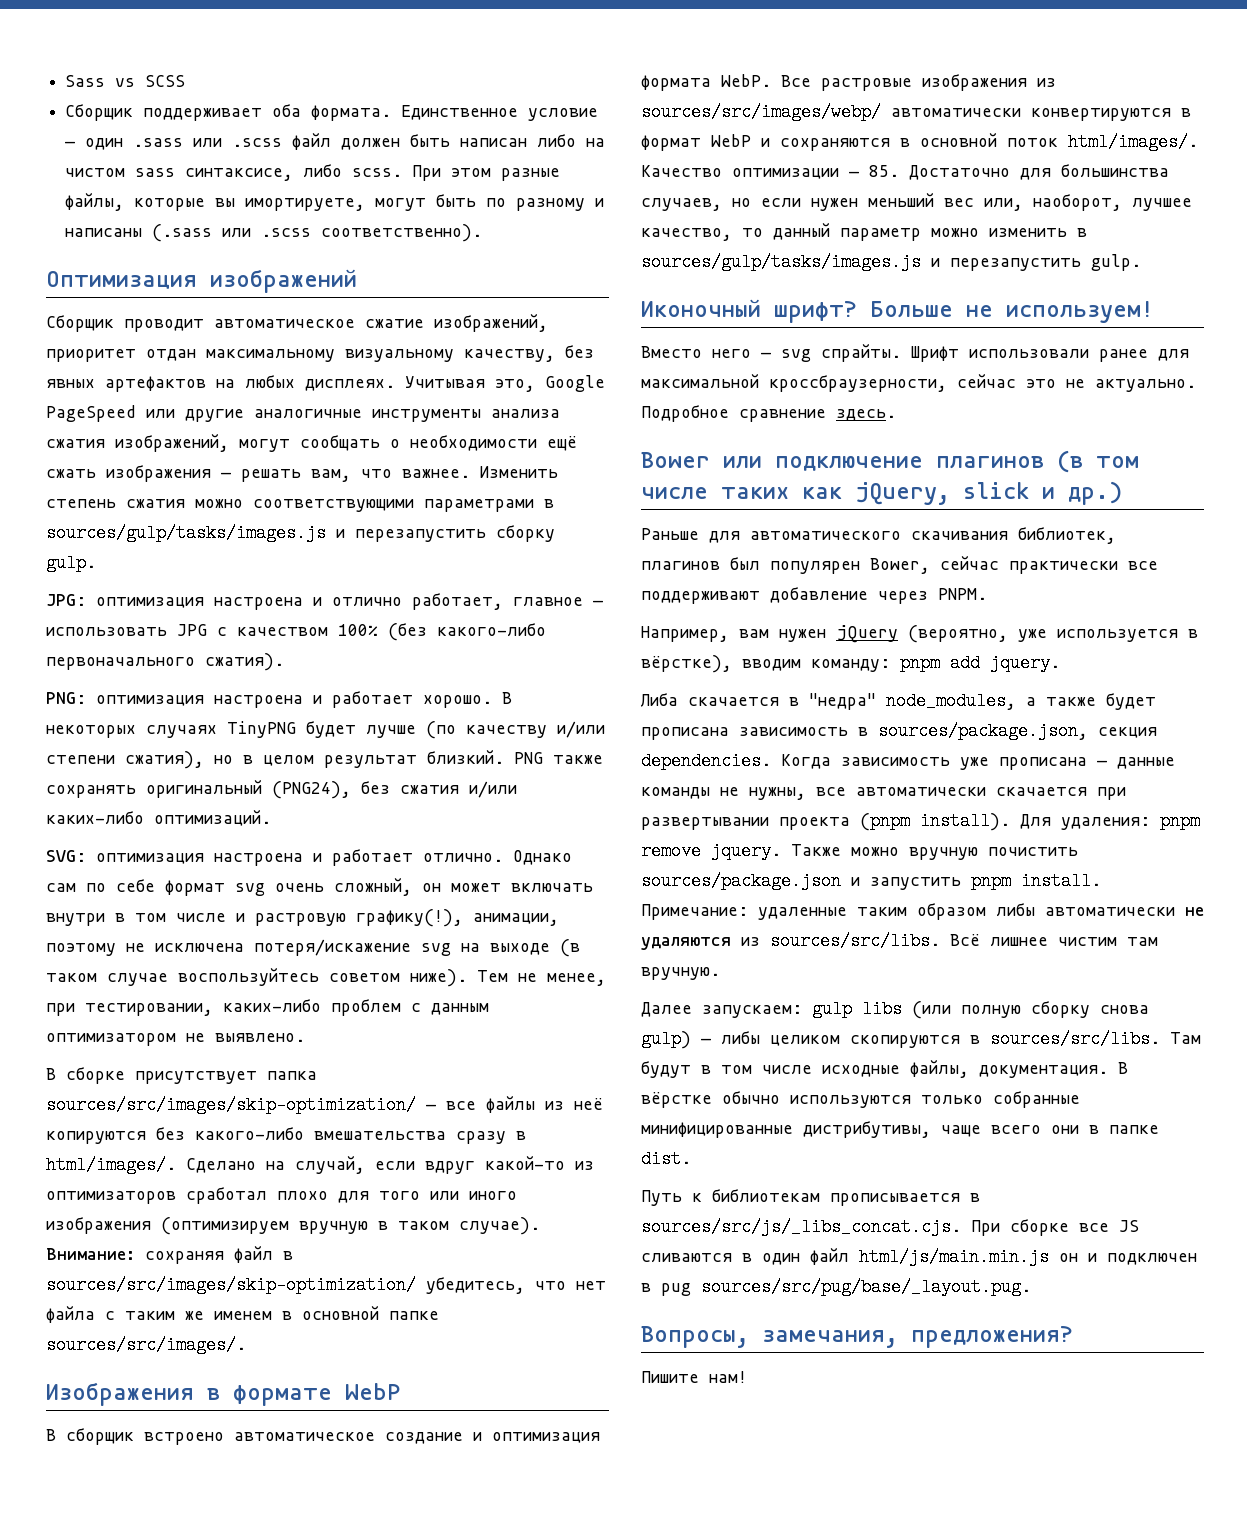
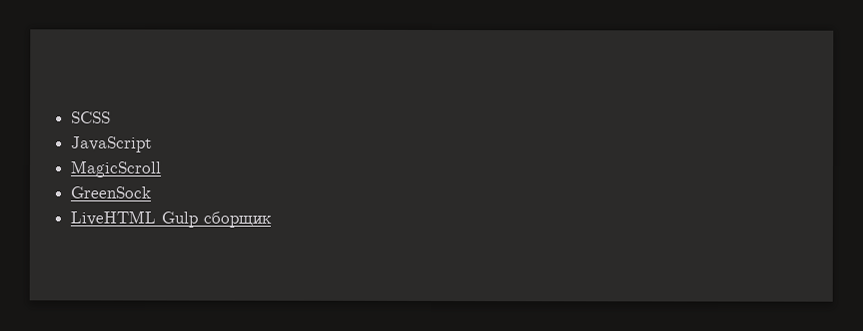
[65,75,136,87] Sass vs -> (71, 117) none
[65,104,599,121] [65,133,606,150] [65,164,561,181] [65,193,605,211] [65,224,483,242] [46,269,357,293] [46,314,548,332] [46,345,594,362] [46,375,605,392] [46,405,560,422] [46,434,577,452] [46,465,558,482] [46,499,554,512] [46,524,555,542] [46,554,96,572] [46,593,603,610] [46,623,546,641] [46,653,284,671] [46,691,512,708] [46,721,605,739] [46,750,603,769] [46,780,517,799] [46,810,271,826] [46,849,572,866] [46,878,593,896] [46,909,559,927] [46,939,580,957] [46,968,606,987] [46,999,489,1016] [46,1033,305,1046] [46,1067,317,1084] [46,1096,603,1114] [46,1127,526,1144] [46,1156,594,1174] [46,1187,517,1204] [46,1217,540,1235] [46,1246,293,1264] [46,1276,606,1294] [46,1306,439,1323] [46,1336,246,1354] [46,1382,401,1406] [46,1428,600,1445] [641,74,1056,91] [641,103,1191,121] [641,133,1198,151] [641,164,1169,180] [641,193,1192,211] [641,223,1087,241] [641,253,1141,271] [641,299,1154,323] [641,344,1189,362] [641,374,1196,392] [641,405,896,422] [641,450,1139,473] [641,481,1122,505] [641,527,1116,544] [641,556,1158,574] [641,587,987,604] [641,625,1198,643] [641,654,1060,673] [641,692,1156,710] [641,722,1157,740] [641,752,1175,770] [641,787,1126,800] [641,812,1200,831] [641,842,1078,860] [641,872,1101,890] [641,903,1204,920] [641,932,1158,950] [641,967,720,980] [641,1000,1149,1019] [641,1030,1201,1049] [641,1060,1128,1078] [641,1091,1080,1108] [641,1121,1159,1138] [641,1150,691,1168] [641,1189,980,1206] [641,1218,1139,1236] [641,1248,1197,1266] [641,1278,1031,1296] [641,1326,1073,1348] [641,1371,747,1383] Сборщик поддерживает оба формата. Единственное условие — один .sass или .scss файл должен быть написан либо на чистом sass синтаксисе, либо scss. При этом разные файлы, которые вы имортируете, могут быть по разному и написаны (.sass или .scss соответственно). // Оптимизация изображений // Сборщик проводит автоматическое сжатие изображений, приоритет отдан максимальному визуальному качеству, без явных артефактов на любых дисплеях. Учитывая это, Google PageSpeed или другие аналогичные инструменты анализа сжатия изображений, могут сообщать о необходимости ещё сжать изображения — решать вам, что важнее. Изменить степень сжатия можно соответствующими параметрами в sources/gulp/tasks/images.js и перезапустить сборку gulp. // JPG: оптимизация настроена и отлично работает, главное — использовать JPG с качеством 100% (без какого-либо первоначального сжатия). // PNG: оптимизация настроена и работает хорошо. В некоторых случаях TinyPNG будет лучше (по качеству и/или степени сжатия), но в целом результат близкий. PNG также сохранять оригинальный (PNG24), без сжатия и/или каких-либо оптимизаций. // SVG: оптимизация настроена и работает отлично. Однако сам по себе формат svg очень сложный, он может включать внутри в том числе и растровую графику(!), анимации, поэтому не исключена потеря/искажение svg на выходе (в таком случае воспользуйтесь советом ниже). Тем не менее, при тестировании, каких-либо проблем с данным оптимизатором не выявлено. // В сборке присутствует папка sources/src/images/skip-optimization/ — все файлы из неё копируются без какого-либо вмешательства сразу в html/images/. Сделано на случай, если вдруг какой-то из оптимизаторов сработал плохо для того или иного изображения (оптимизируем вручную в таком случае). Внимание: сохраняя файл в sources/src/images/skip-optimization/ убедитесь, что нет файла с таким же именем в основной папке sources/src/images/. // Изображения в формате WebP // В сборщик встроено автоматическое создание и оптимизация формата WebP. Все растровые изображения из sources/src/images/webp/ автоматически конвертируются в формат WebP и сохраняются в основной поток html/images/. Качество оптимизации — 85. Достаточно для большинства случаев, но если нужен меньший вес или, наоборот, лучшее качество, то данный параметр можно изменить в sources/gulp/tasks/images.js и перезапустить gulp. // Иконочный шрифт? Больше не используем! // Вместо него — svg спрайты. Шрифт использовали ранее для максимальной кроссбраузерности, сейчас это не актуально. Подробное сравнение здесь. // Bower или подключение плагинов (в том числе таких как jQuery, slick и др.) // Раньше для автоматического скачивания библиотек, плагинов был популярен Bower, сейчас практически все поддерживают добавление через PNPM. // Например, вам нужен jQuery (вероятно, уже используется в вёрстке), вводим команду: pnpm add jquery. // Либа скачается в "недра" node_modules, а также будет прописана зависимость в sources/package.json, секция dependencies. Когда зависимость уже прописана — данные команды не нужны, все автоматически скачается при развертывании проекта (pnpm install). Для удаления: pnpm remove jquery. Также можно вручную почистить sources/package.json и запустить pnpm install. Примечание: удаленные таким образом либы автоматически не удаляются из sources/src/libs. Всё лишнее чистим там вручную. // Далее запускаем: gulp libs (или полную сборку снова gulp) — либы целиком скопируются в sources/src/libs. Там будут в том числе исходные файлы, документация. В вёрстке обычно используются только собранные минифицированные дистрибутивы, чаще всего они в папке dist. // Путь к библиотекам прописывается в sources/src/js/_libs_concat.cjs. При сборке все JS сливаются в один файл html/js/main.min.js он и подключен в pug sources/src/pug/base/_layout.pug. // Вопросы, замечания, предложения? // Пишите нам! -> [71,136,154,153] [70,160,163,178] [70,186,152,199] [70,210,273,228] JavaScript // MagicScroll // GreenSock // LiveHTML Gulp сборщик

